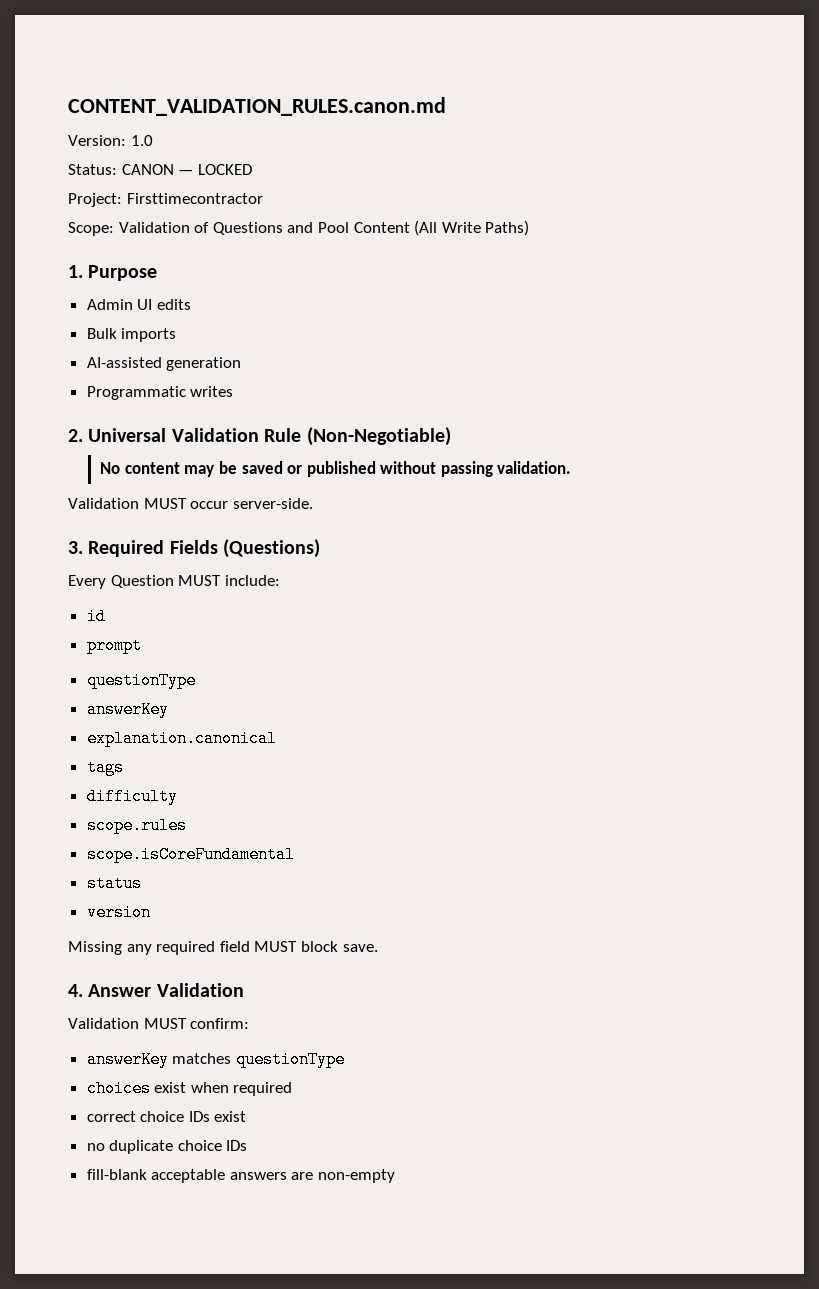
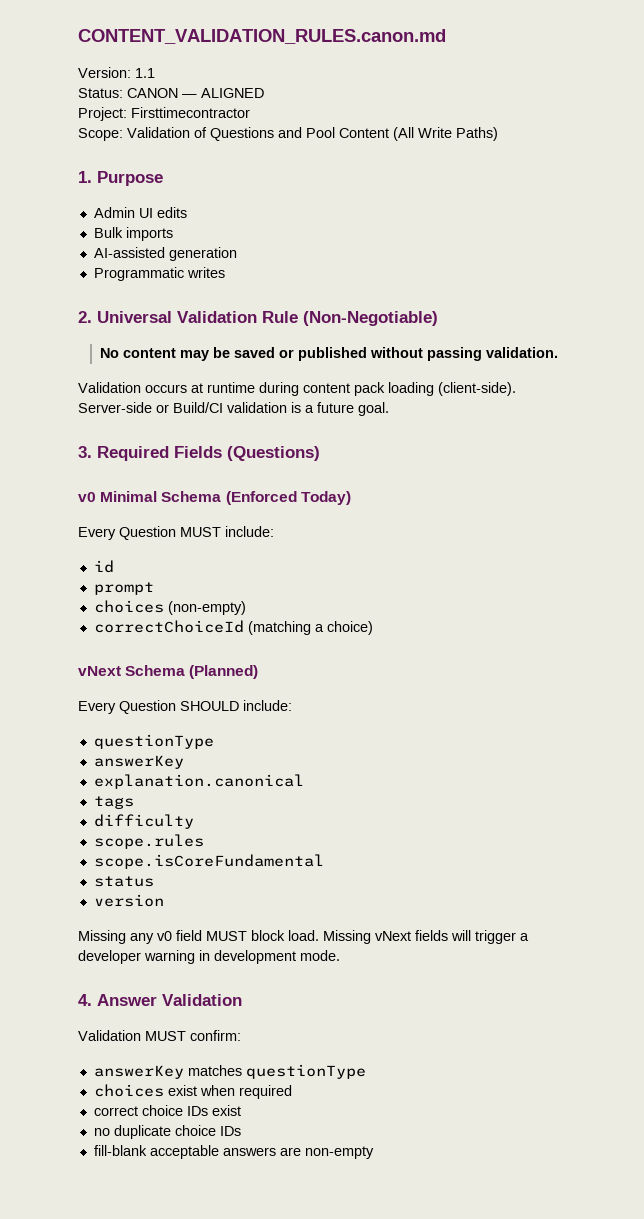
[130,135,153,146] 1.0 -> [135,68,155,78] 1.1
[197,164,252,175] LOCKED -> [201,88,264,98] ALIGNED
[143,498,313,509] MUST occur server-side. -> [145,382,516,396] [78,402,389,416] occurs at runtime during content pack loading (client-side). Server-side or Build/CI validation is a future goal.
(321, 548) none -> [78,491,351,505] // v0 Minimal Schema (Enforced Today)
(142, 645) none -> [93,600,246,615] [93,620,373,635] [78,665,259,679] [78,700,292,714] // choices (non-empty) // correctChoiceId (matching a choice) // vNext Schema (Planned) // Every Question SHOULD include:
[156,941,216,955] required -> [157,931,172,941] v0
[342,944,378,952] save. -> [288,930,529,944] [78,950,340,964] load. Missing vNext fields will trigger a developer warning in development mode.

